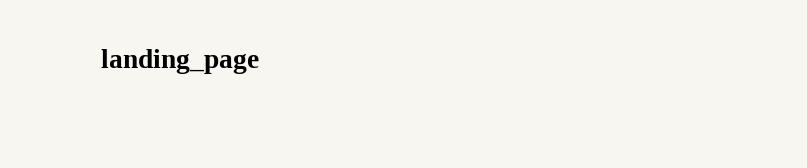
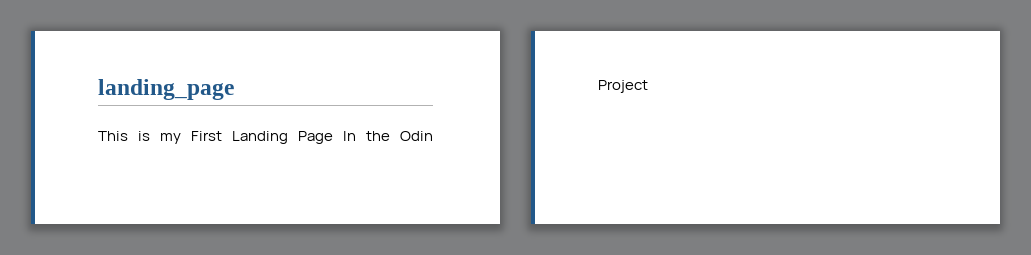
(259, 61) none -> [98,131,433,144] [598,80,648,93] // This is my First Landing Page In the Odin Project

